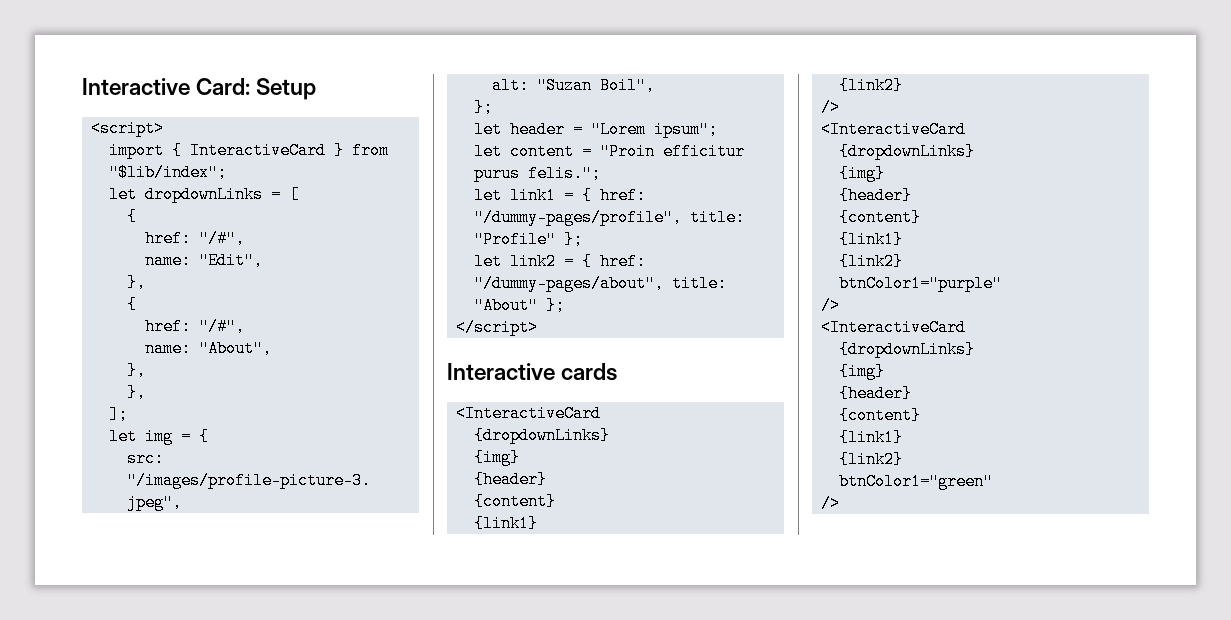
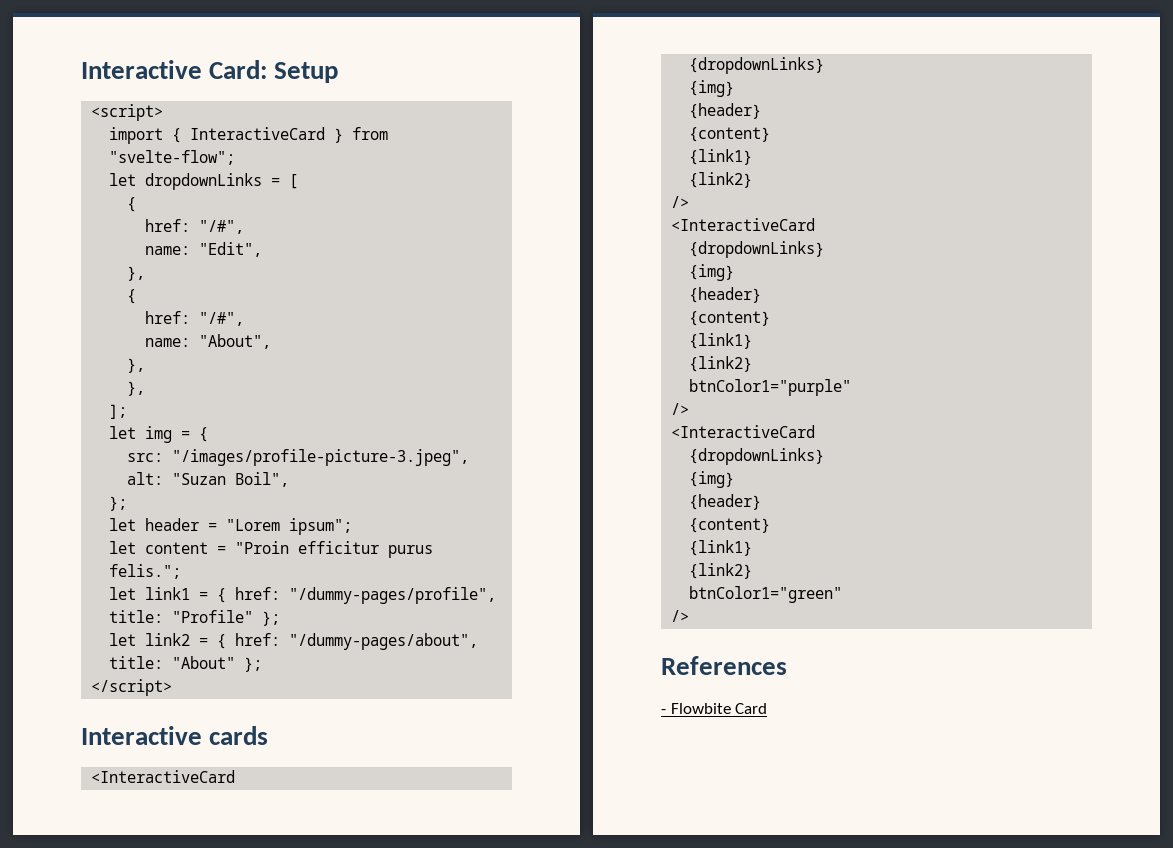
[108,164,227,181] "$lib/index"; -> [109,150,236,165] "svelte-flow";
(840, 503) none -> [661,656,787,675] [661,703,768,714] // References // - Flowbite Card

